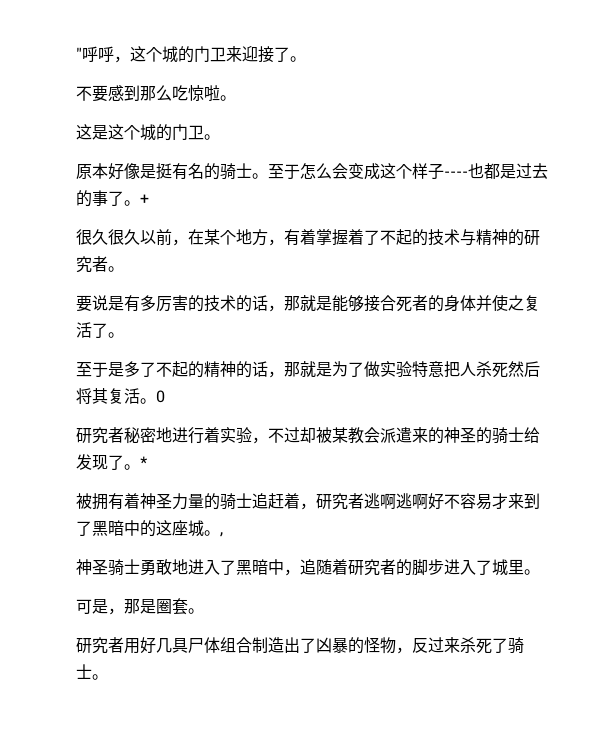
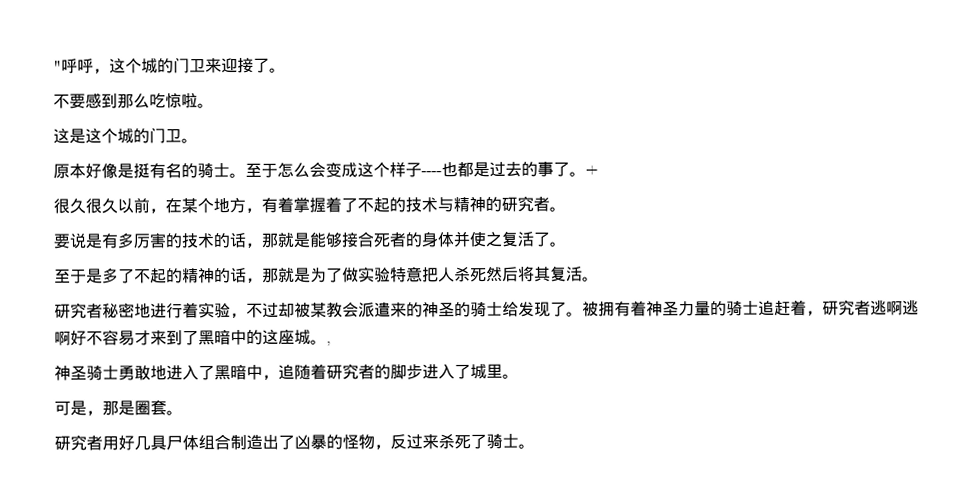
[156,390,165,403] 0 -> (599, 279) none
[140,456,147,468] * // -> (583, 314) none

